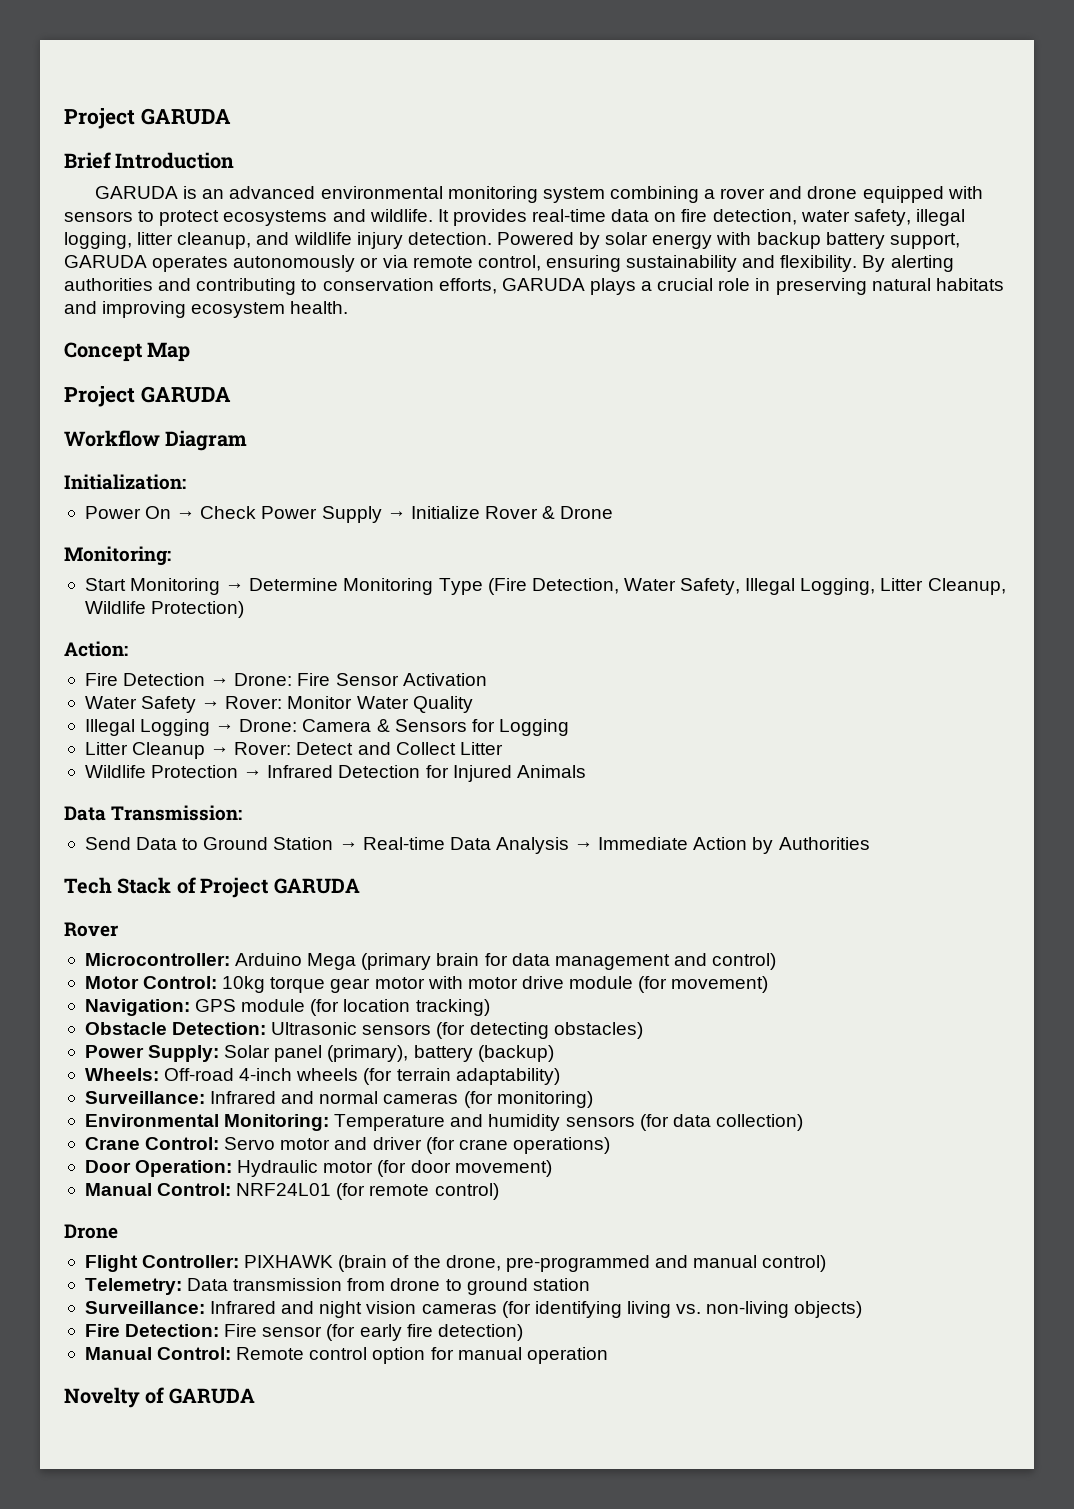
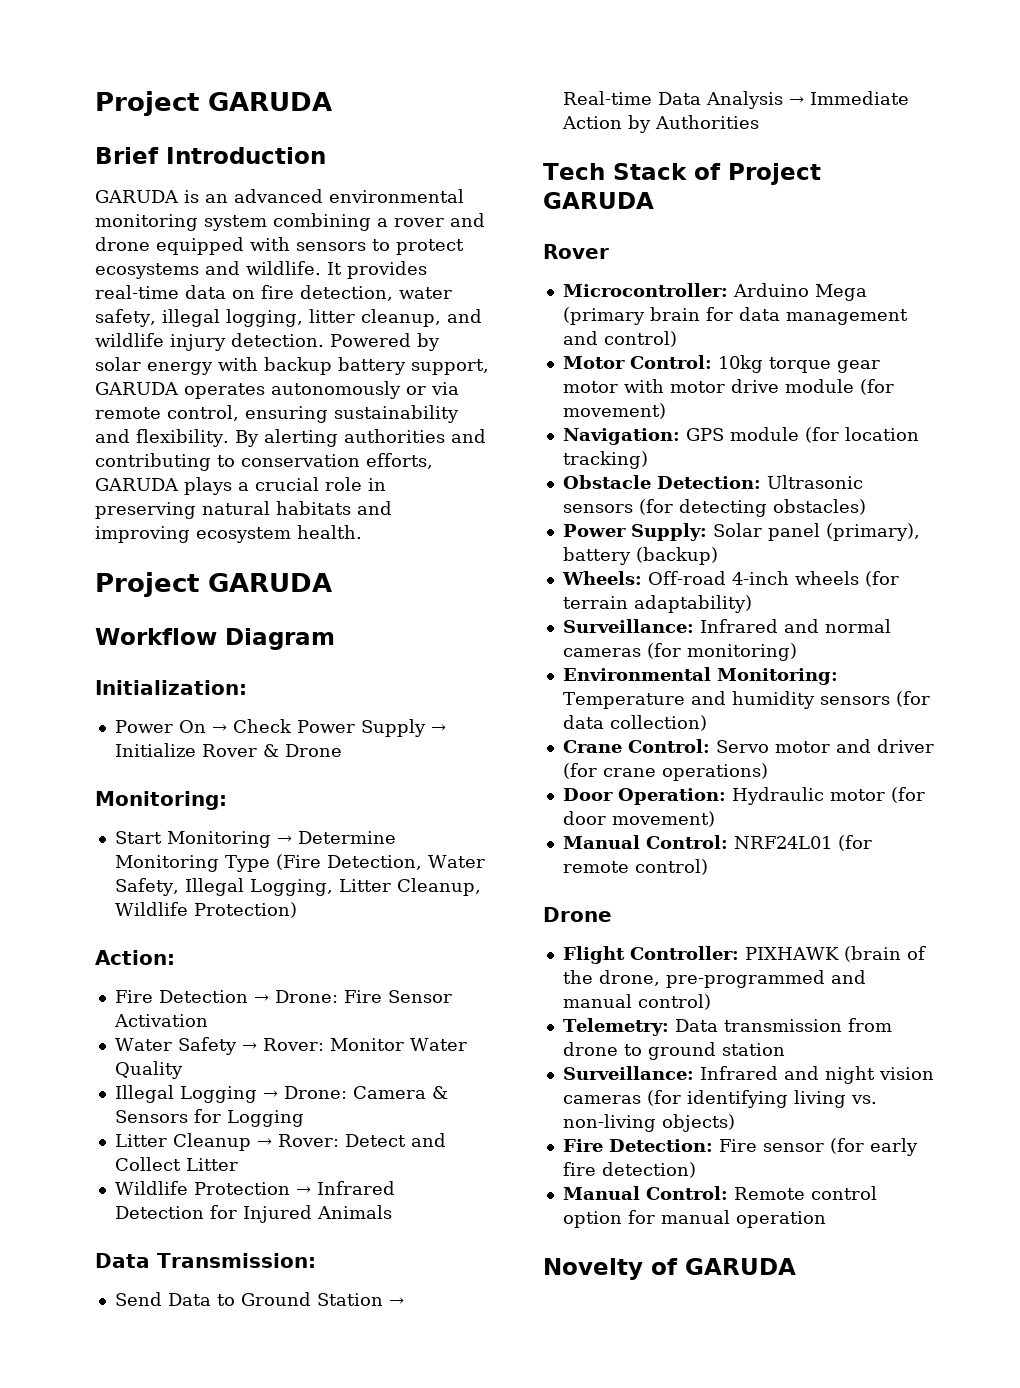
[64,342,191,362] // Concept Map -> (362, 532) none

